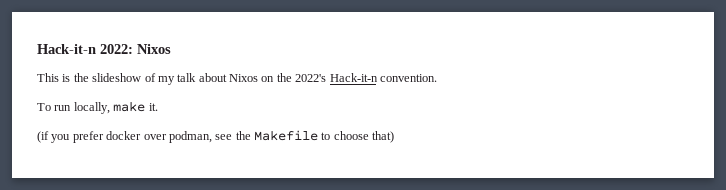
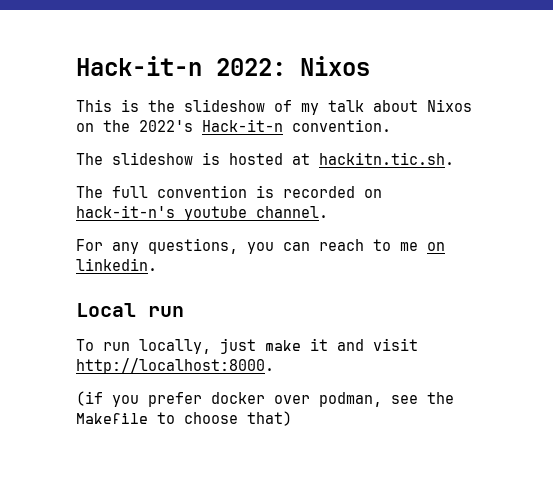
[37,101,158,114] To run locally, make it. -> [76,152,454,165] [76,185,382,198] [76,205,328,221] [76,238,445,254] [76,258,157,271] [76,303,184,317] [76,338,418,354] [76,358,274,374] The slideshow is hosted at hackitn.tic.sh. // The full convention is recorded on hack-it-n's youtube channel. // For any questions, you can reach to me on linkedin. // Local run // To run locally, just make it and visit http://localhost:8000.

